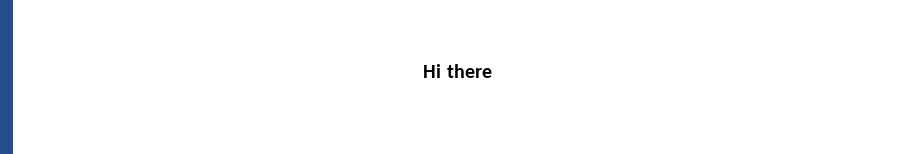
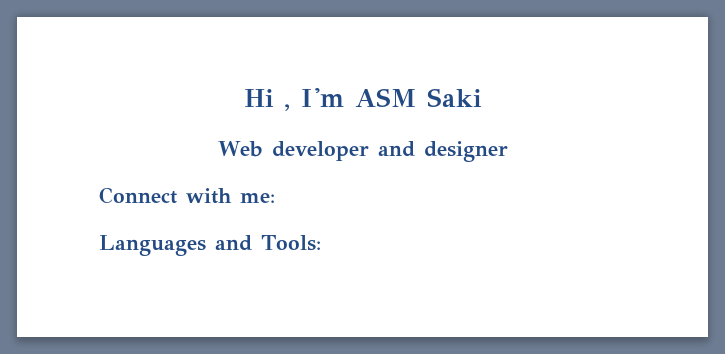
[446,64,492,78] there -> [284,88,482,111] [217,141,508,162] [99,187,275,204] [99,235,321,256] , I'm ASM Saki // Web developer and designer // Connect with me: // Languages and Tools:

